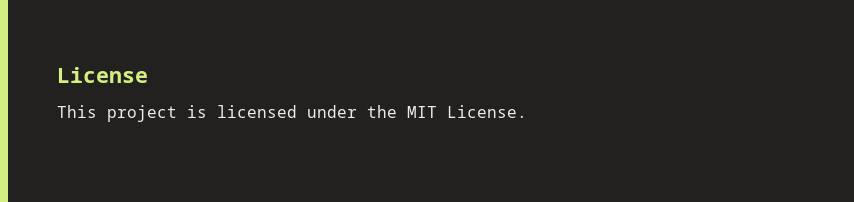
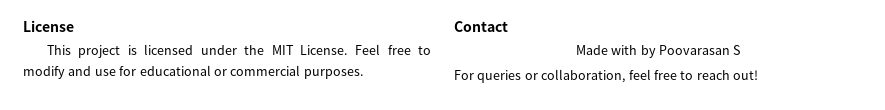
(527, 111) none -> [354,44,431,55] [23,65,363,79] [454,21,508,32] [575,45,741,58] [454,69,758,83] Feel free to modify and use for educational or commercial purposes. // Contact // Made with by Poovarasan S // For queries or collaboration, feel free to reach out!

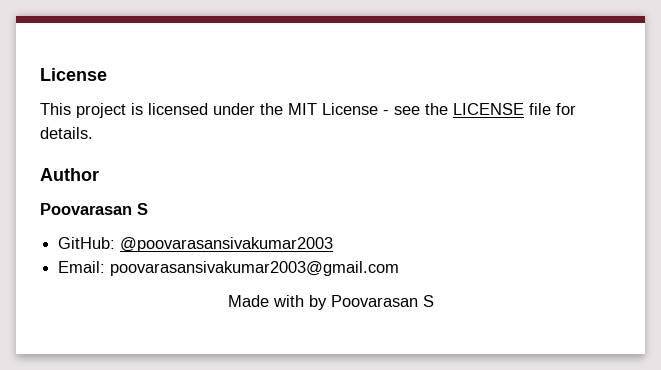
[300,44,431,55] [23,65,363,79] [454,21,508,32] License. Feel free to modify and use for educational or commercial purposes. // Contact -> [322,103,576,115] [40,127,93,139] [40,168,99,181] [40,203,148,215] [58,237,334,252] [58,261,400,276] License - see the LICENSE file for details. // Author // Poovarasan S // GitHub: @poovarasansivakumar2003 // Email: poovarasansivakumar2003@gmail.com
[454,69,758,83] // For queries or collaboration, feel free to reach out! -> (434, 301) none

